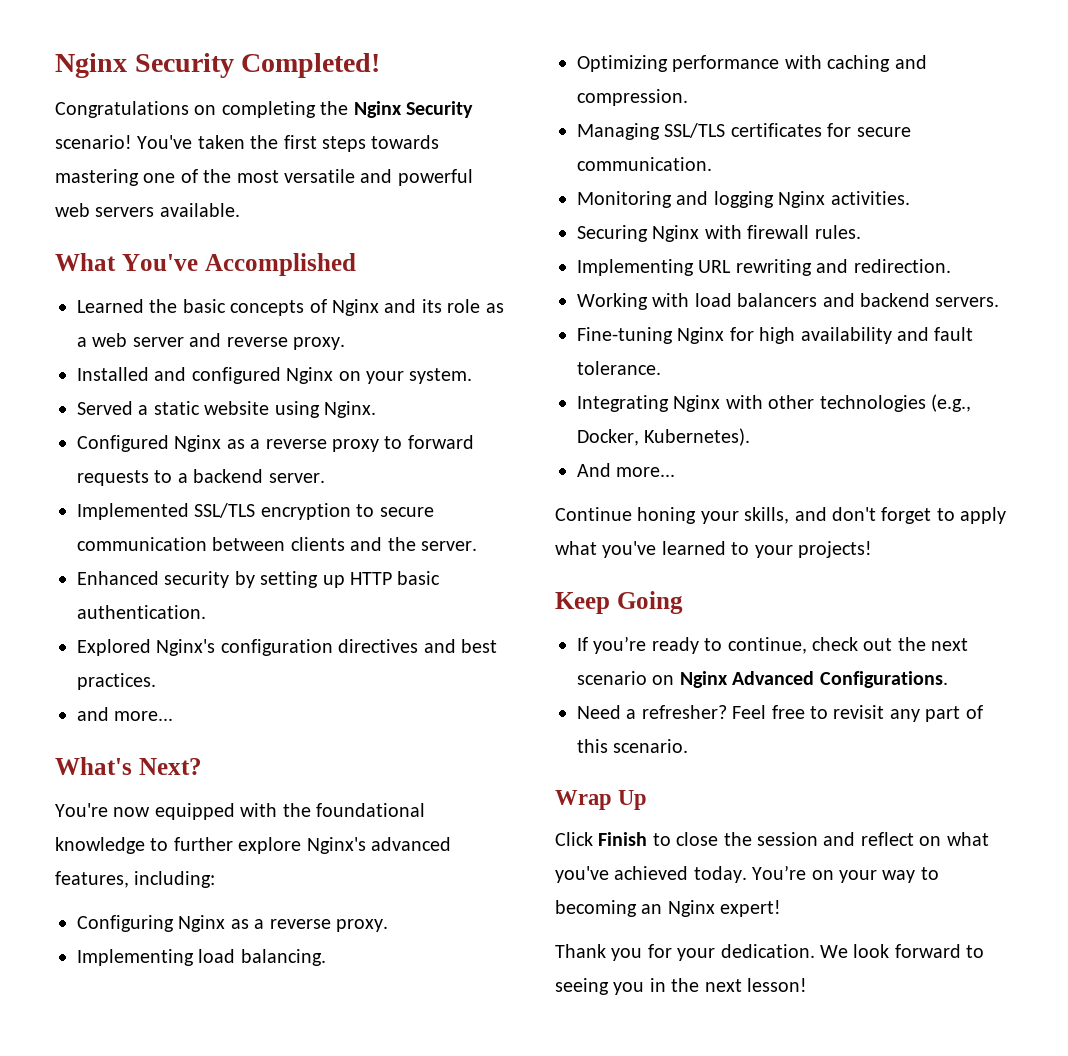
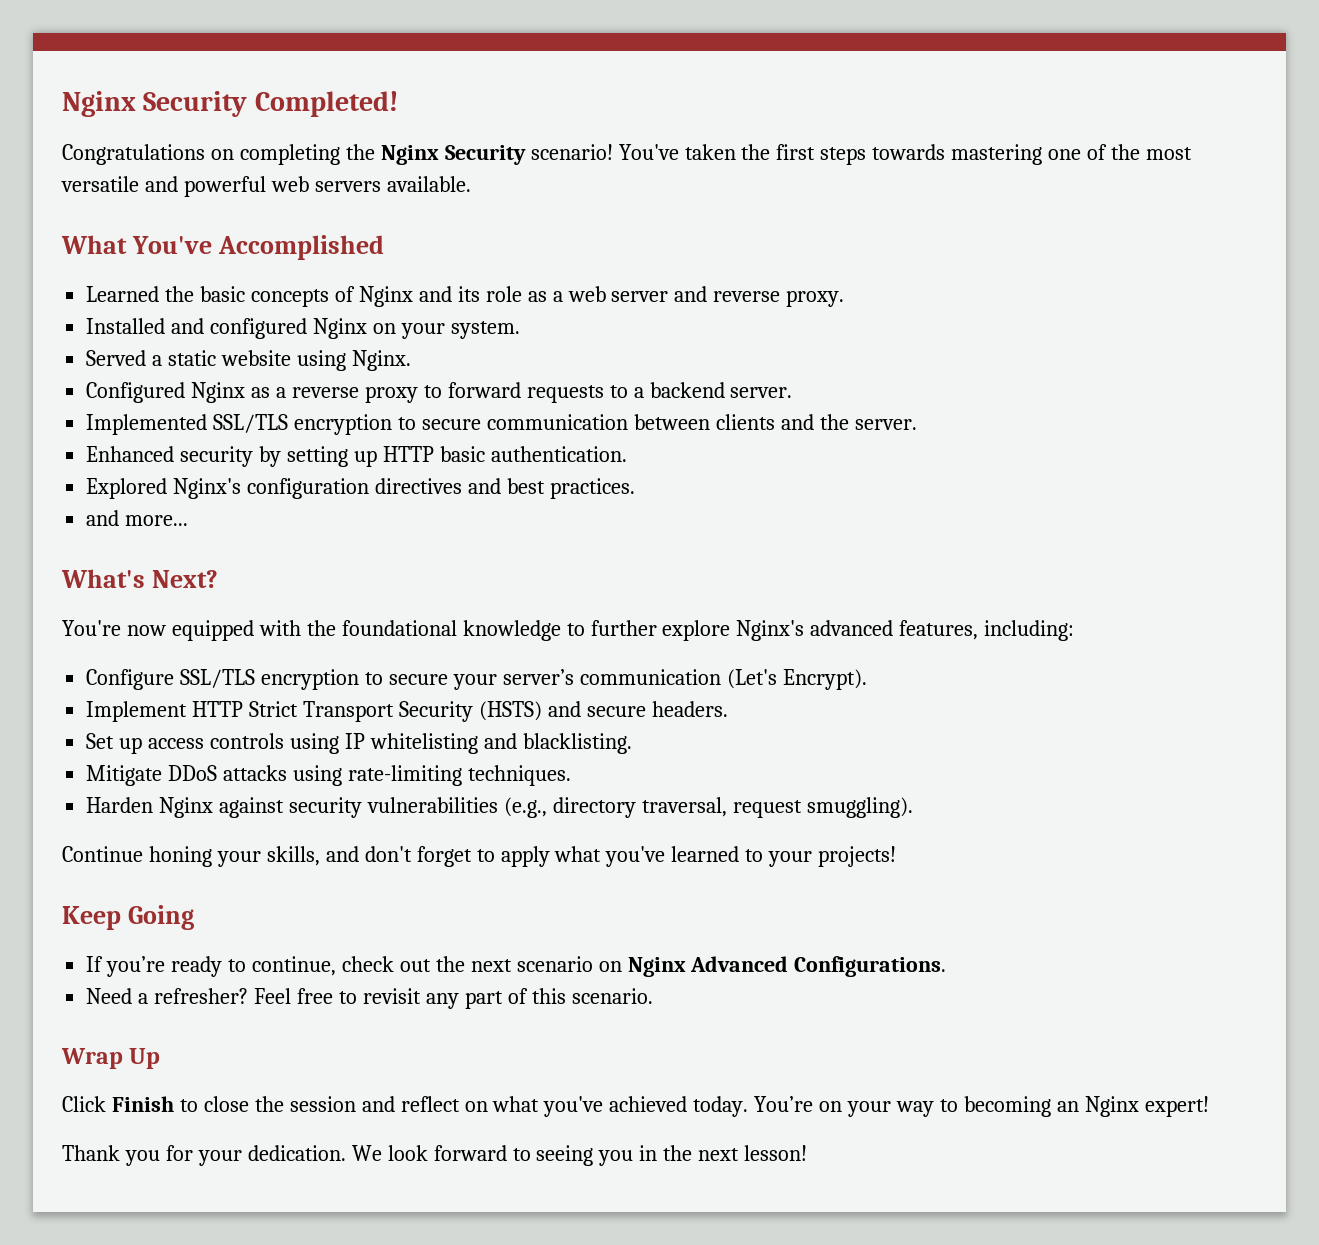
[77,915,388,932] [77,949,326,966] [577,55,927,72] [577,89,688,106] [577,123,911,140] [577,157,712,171] [577,191,910,208] [577,225,861,242] [577,259,951,276] [577,293,1000,310] [577,327,974,344] [577,361,661,375] [577,394,971,412] [577,428,751,446] [577,463,676,477] Configuring Nginx as a reverse proxy. // Implementing load balancing. // Optimizing performance with caching and compression. // Managing SSL/TLS certificates for secure communication. // Monitoring and logging Nginx activities. // Securing Nginx with firewall rules. // Implementing URL rewriting and redirection. // Working with load balancers and backend servers. // Fine-tuning Nginx for high availability and fault tolerance. // Integrating Nginx with other technologies (e.g., Docker, Kubernetes). // And more... -> [86,669,867,690] [86,701,728,722] [86,733,632,754] [86,765,571,786] [86,797,913,818] Configure SSL/TLS encryption to secure your server’s communication (Let's Encrypt). // Implement HTTP Strict Transport Security (HSTS) and secure headers. // Set up access controls using IP whitelisting and blacklisting. // Mitigate DDoS attacks using rate-limiting techniques. // Harden Nginx against security vulnerabilities (e.g., directory traversal, request smuggling).

